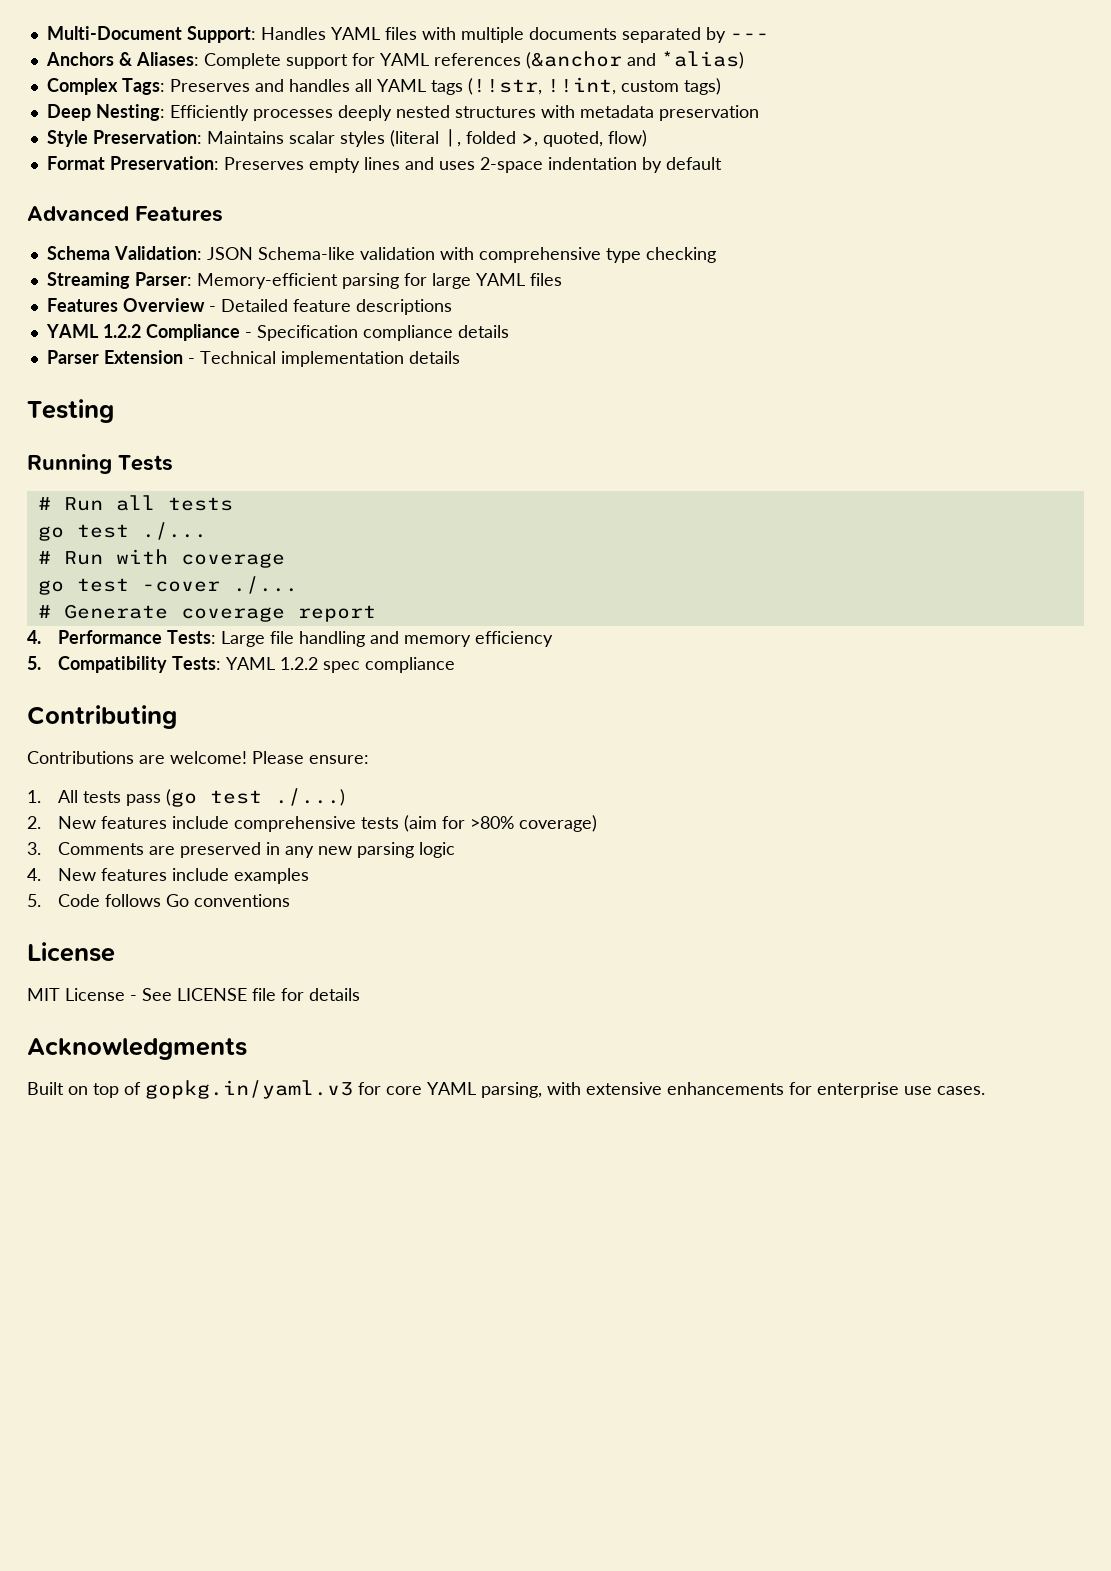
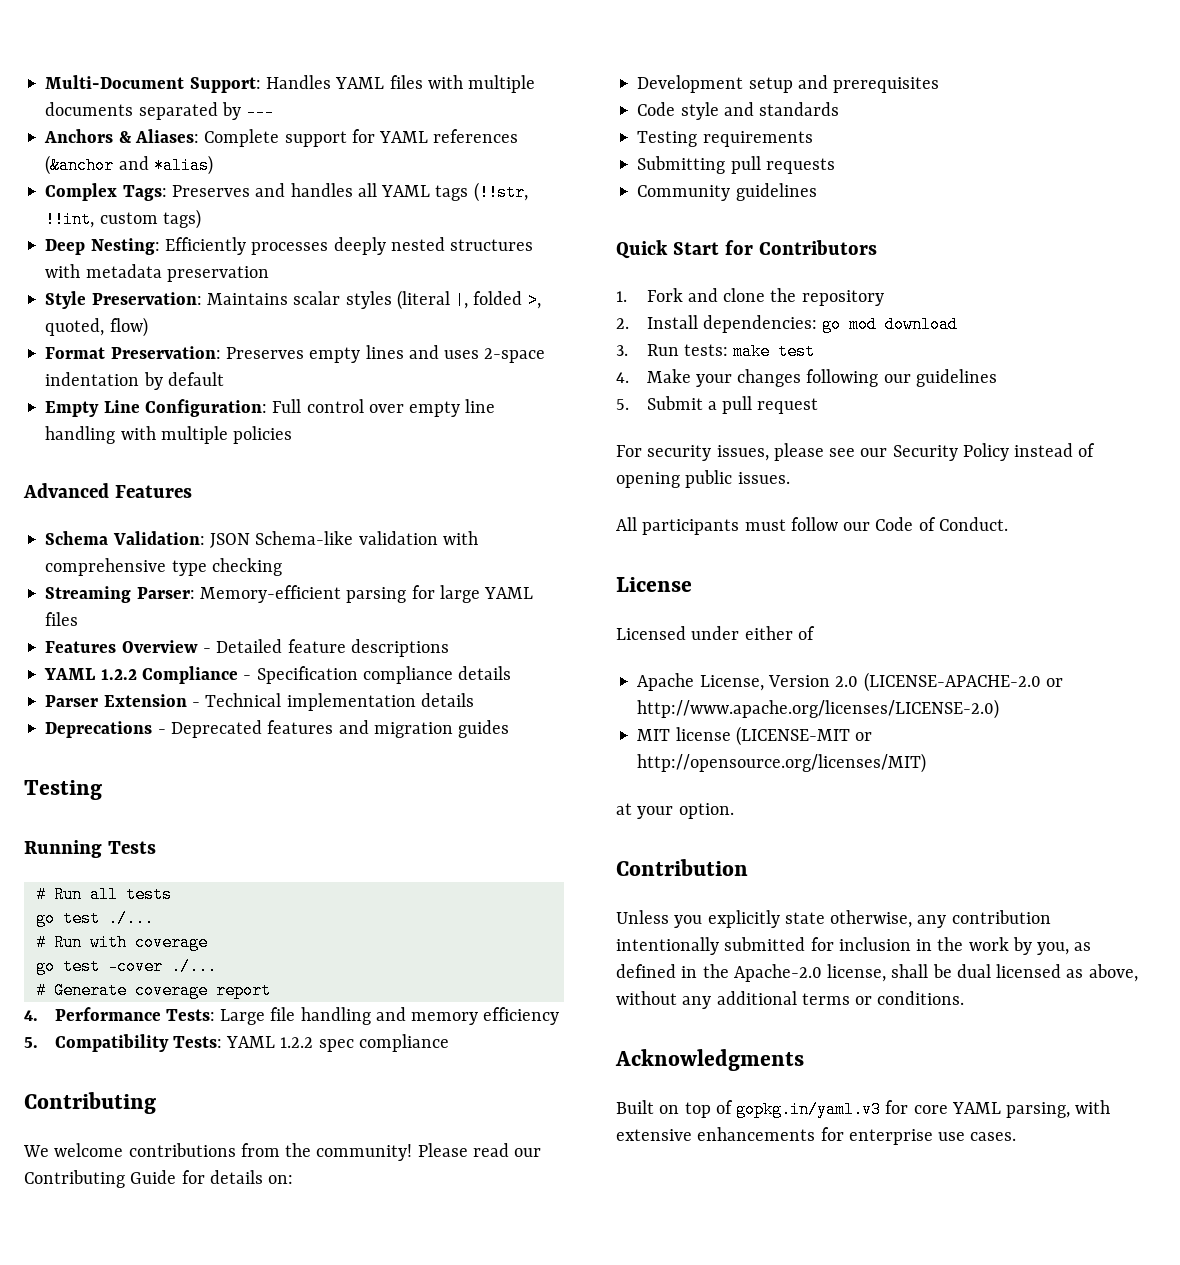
(722, 163) none -> [45,399,496,417] [45,426,293,444] // Empty Line Configuration: Full control over empty line handling with multiple policies
(460, 357) none -> [45,720,510,738] // Deprecations - Deprecated features and migration guides
[27,751,369,764] [27,788,346,807] [27,815,598,832] [27,842,456,858] [27,868,310,884] [27,894,291,907] [27,942,115,962] [27,988,360,1001] Contributions are welcome! Please ensure: // 1. All tests pass (go test ./...) // 2. New features include comprehensive tests (aim for >80% coverage) // 3. Comments are preserved in any new parsing logic // 4. New features include examples // 5. Code follows Go conventions // License // MIT License - See LICENSE file for details -> [23,1143,542,1161] [24,1170,294,1188] [637,75,940,93] [637,102,840,120] [637,131,813,147] [637,156,835,174] [637,183,817,201] [616,240,877,259] [616,288,884,306] [616,315,959,333] [616,343,816,360] [616,369,997,387] [616,396,819,414] [616,443,1096,461] [616,470,790,488] [616,517,1008,535] [616,577,692,592] [616,626,815,640] [637,672,1063,692] [637,699,1000,719] [637,726,873,746] [637,753,927,773] [616,803,734,819] [616,859,748,876] [616,910,1051,928] [616,937,1092,955] [616,964,1138,982] [616,991,965,1009] We welcome contributions from the community! Please read our Contributing Guide for details on: // Development setup and prerequisites // Code style and standards // Testing requirements // Submitting pull requests // Community guidelines // Quick Start for Contributors // 1. Fork and clone the repository // 2. Install dependencies: go mod download // 3. Run tests: make test // 4. Make your changes following our guidelines // 5. Submit a pull request // For security issues, please see our Security Policy instead of opening public issues. // All participants must follow our Code of Conduct. // License // Licensed under either of // Apache License, Version 2.0 (LICENSE-APACHE-2.0 or http://www.apache.org/licenses/LICENSE-2.0) // MIT license (LICENSE-MIT or http://opensource.org/licenses/MIT) // at your option. // Contribution // Unless you explicitly state otherwise, any contribution intentionally submitted for inclusion in the work by you, as defined in the Apache-2.0 license, shall be dual licensed as above, without any additional terms or conditions.

